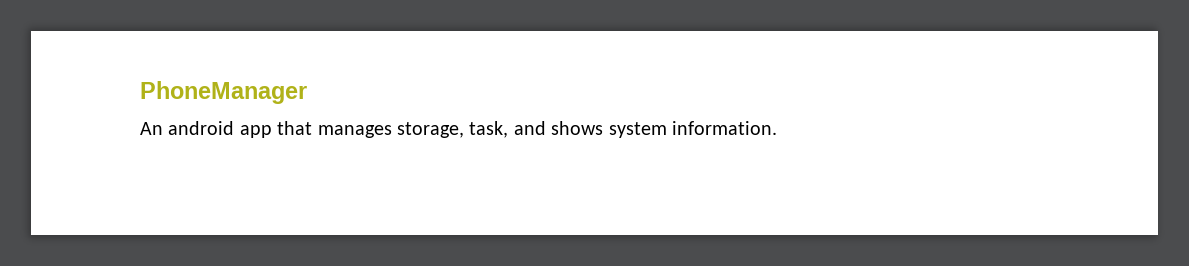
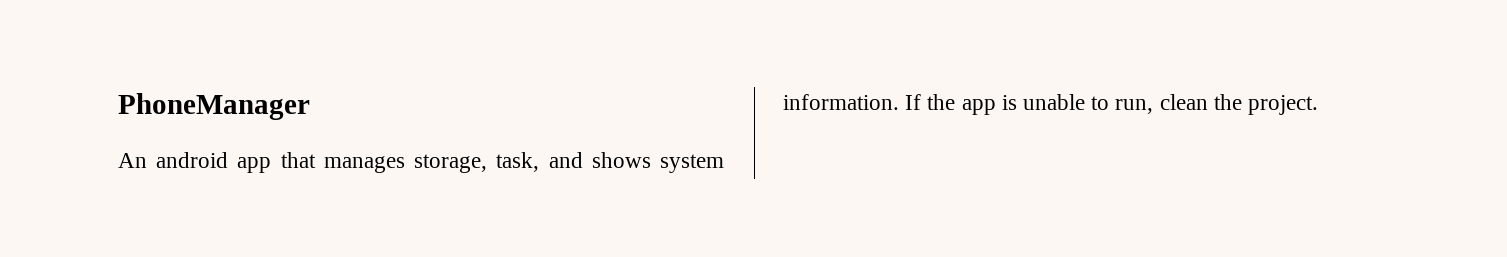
(777, 128) none -> [905,94,1319,115] If the app is unable to run, clean the project.

